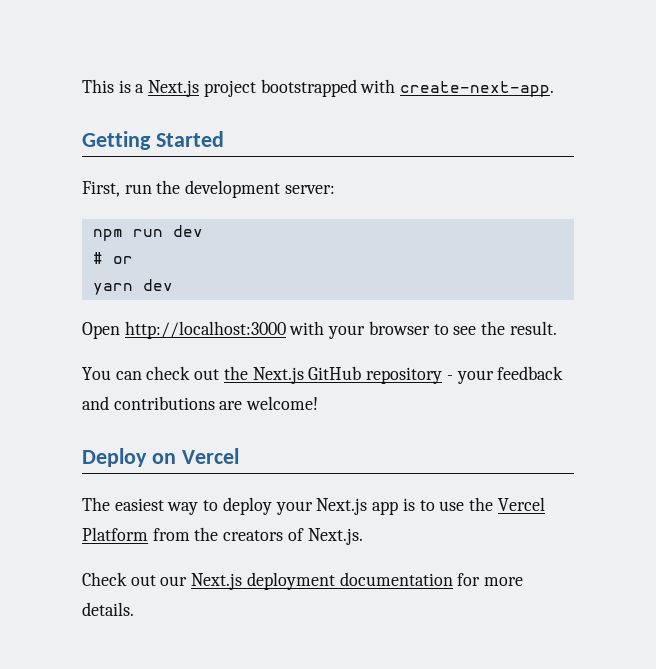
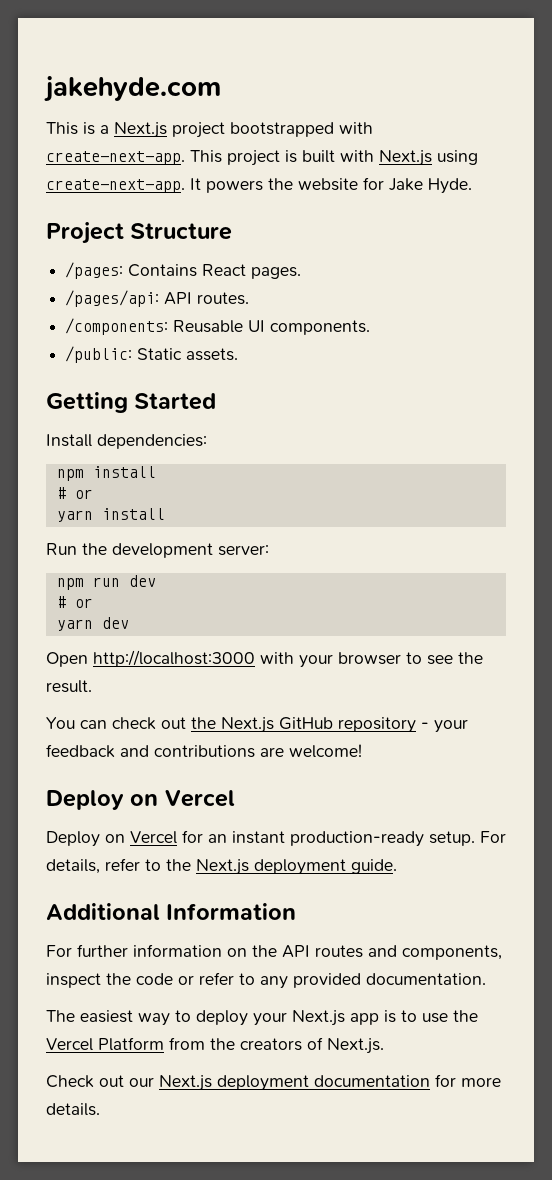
(82, 86) none -> [44,76,221,102] jakehyde.com //
[82,131,224,150] [82,181,152,197] // Getting Started // First, run -> [190,150,478,166] [46,177,472,194] [46,222,233,244] [65,262,302,279] [65,290,250,307] [65,318,371,335] [65,346,239,363] [46,392,217,413] [46,434,207,449] [56,466,156,481] [56,487,93,499] [56,508,165,522] [46,543,77,555] This project is built with Next.js using create-next-app. It powers the website for Jake Hyde. // Project Structure // /pages: Contains React pages. // /pages/api: API routes. // /components: Reusable UI components. // /public: Static assets. // Getting Started // Install dependencies: // npm install // # or // yarn install // Run
(239, 456) none -> [46,830,506,847] [46,858,397,875] [46,903,297,920] [46,944,502,960] [46,972,486,989] // Deploy on Vercel for an instant production-ready setup. For details, refer to the Next.js deployment guide. // Additional Information // For further information on the API routes and components, inspect the code or refer to any provided documentation.

